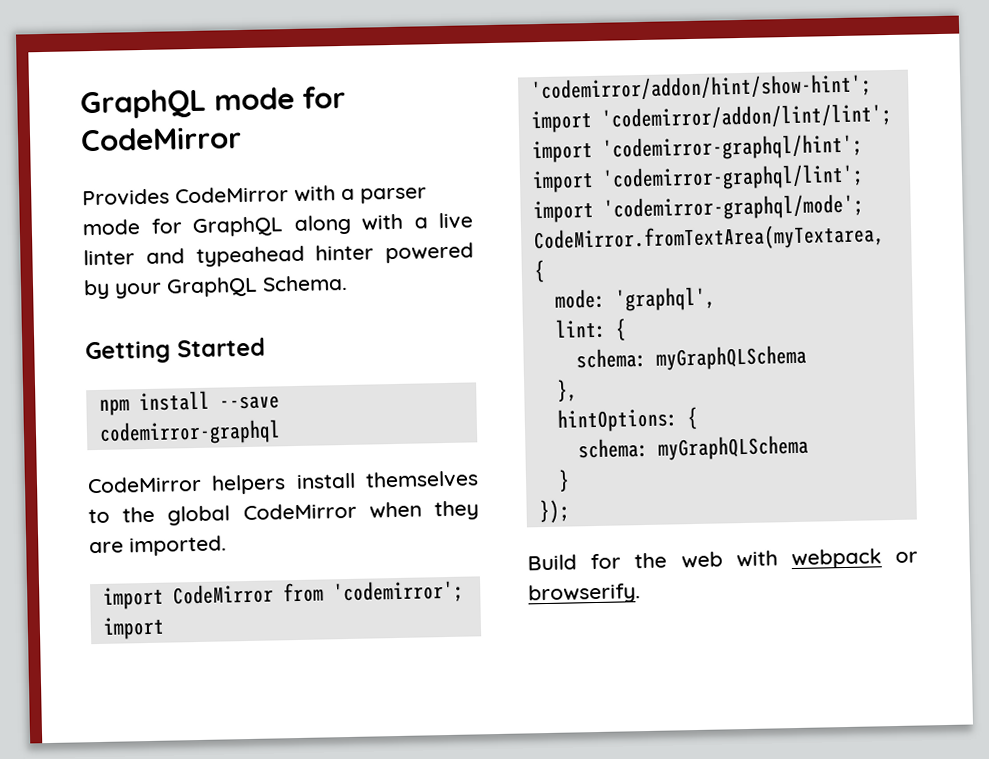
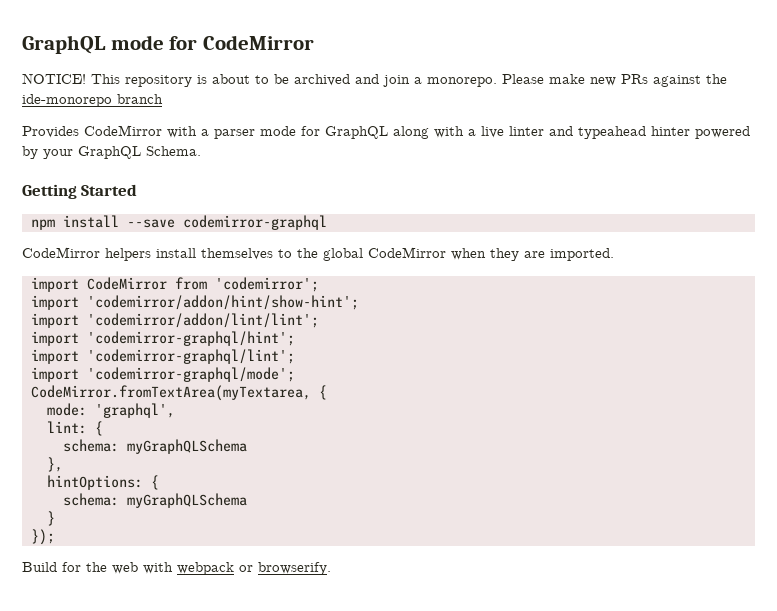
(242, 139) none -> [22,73,727,87] [22,94,163,107] // NOTICE! This repository is about to be archived and join a monorepo. Please make new PRs against the ide-monorepo branch

